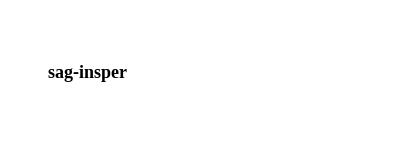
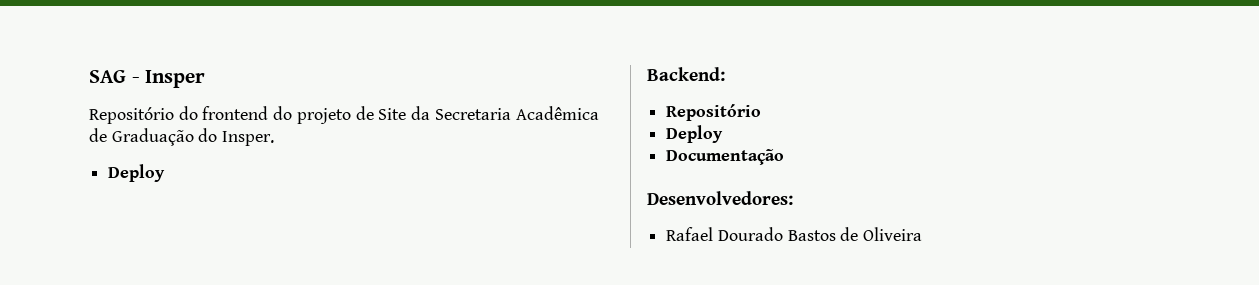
[48,65,127,82] sag-insper -> [89,70,206,88] [89,106,599,124] [89,128,275,146] [108,164,166,182] [647,67,725,81] [666,104,762,121] [666,125,724,143] [666,149,785,165] [647,191,793,205] [666,227,923,241] SAG - Insper // Repositório do frontend do projeto de Site da Secretaria Acadêmica de Graduação do Insper. // Deploy // Backend: // Repositório // Deploy // Documentação // Desenvolvedores: // Rafael Dourado Bastos de Oliveira

